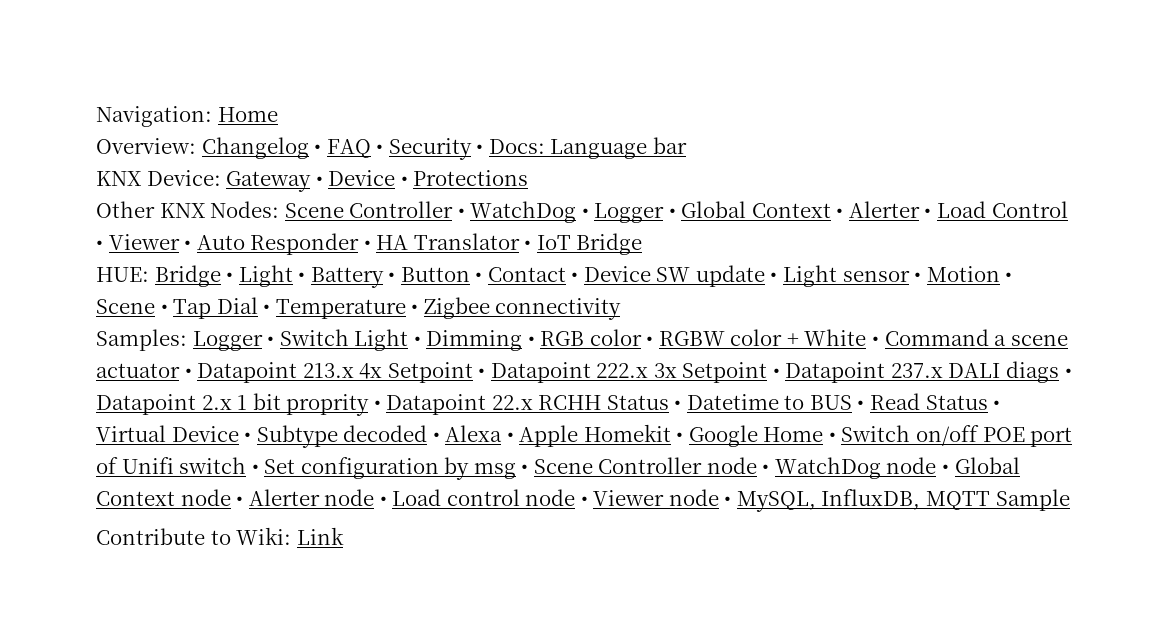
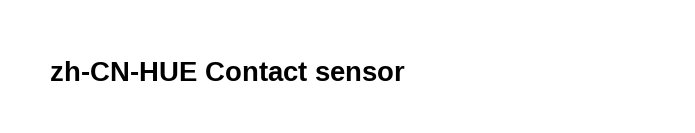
[96,106,278,127] [96,137,687,160] [96,170,529,192] [96,201,1068,223] [96,233,643,255] [96,265,1013,288] [96,297,622,320] [96,329,1068,351] [96,361,1072,383] [96,393,1001,416] [96,424,1073,448] [96,457,1020,480] [96,489,1070,512] [96,527,344,545] Navigation: Home // Overview: Changelog • FAQ • Security • Docs: Language bar // KNX Device: Gateway • Device • Protections // Other KNX Nodes: Scene Controller • WatchDog • Logger • Global Context • Alerter • Load Control • Viewer • Auto Responder • HA Translator • IoT Bridge // HUE: Bridge • Light • Battery • Button • Contact • Device SW update • Light sensor • Motion • Scene • Tap Dial • Temperature • Zigbee connectivity // Samples: Logger • Switch Light • Dimming • RGB color • RGBW color + White • Command a scene actuator • Datapoint 213.x 4x Setpoint • Datapoint 222.x 3x Setpoint • Datapoint 237.x DALI diags • Datapoint 2.x 1 bit proprity • Datapoint 22.x RCHH Status • Datetime to BUS • Read Status • Virtual Device • Subtype decoded • Alexa • Apple Homekit • Google Home • Switch on/off POE port of Unifi switch • Set configuration by msg • Scene Controller node • WatchDog node • Global Context node • Alerter node • Load control node • Viewer node • MySQL, InfluxDB, MQTT Sample // Contribute to Wiki: Link -> [50,61,405,81] zh-CN-HUE Contact sensor

